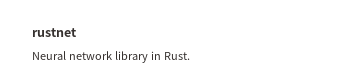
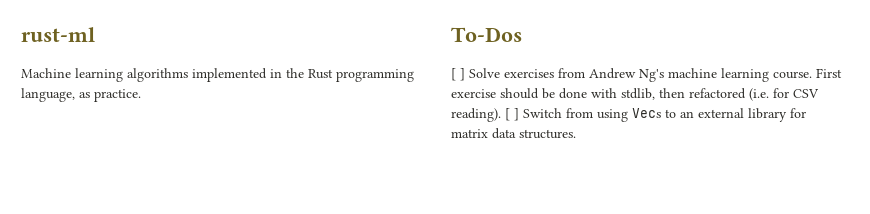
[32,28,77,37] [32,51,190,63] rustnet // Neural network library in Rust. -> [21,27,95,42] [21,68,414,82] [21,88,141,102] [451,27,522,42] [451,68,842,82] [451,88,819,101] [451,108,806,122] [451,128,576,139] rust-ml // Machine learning algorithms implemented in the Rust programming language, as practice. // To-Dos // [ ] Solve exercises from Andrew Ng's machine learning course. First exercise should be done with stdlib, then refactored (i.e. for CSV reading). [ ] Switch from using Vecs to an external library for matrix data structures.

